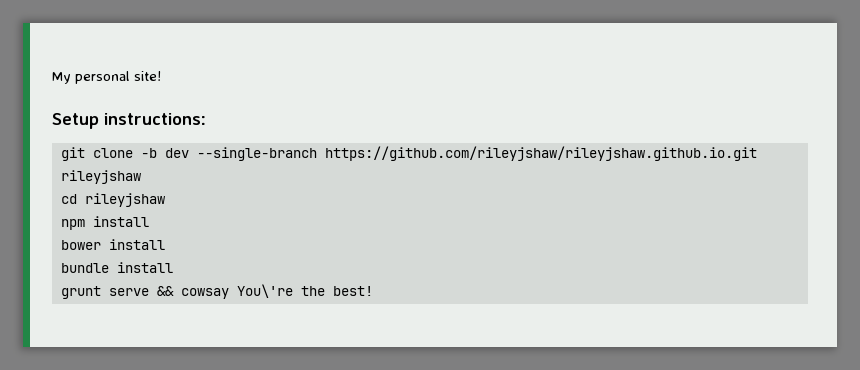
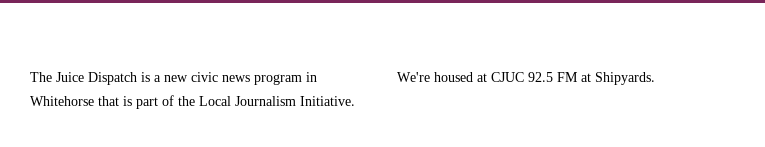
[52,71,161,84] [52,113,206,129] [60,146,757,161] [60,170,141,184] [60,193,165,207] [60,216,149,230] [60,239,165,250] [60,262,173,273] [60,284,373,299] My personal site! // Setup instructions: // git clone -b dev --single-branch https://github.com/rileyjshaw/rileyjshaw.github.io.git rileyjshaw // cd rileyjshaw // npm install // bower install // bundle install // grunt serve && cowsay You\'re the best! -> [30,72,317,85] [30,95,355,109] [397,72,655,85] The Juice Dispatch is a new civic news program in Whitehorse that is part of the Local Journalism Initiative. We're housed at CJUC 92.5 FM at Shipyards.

